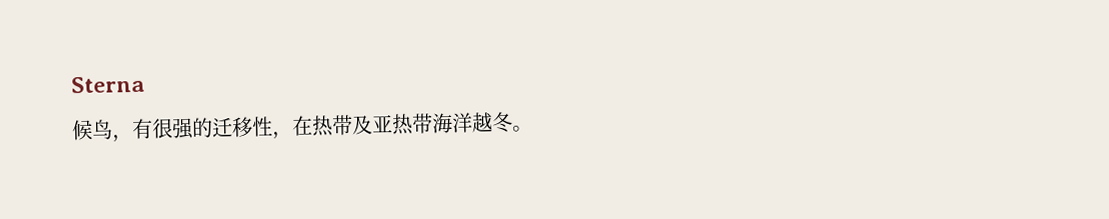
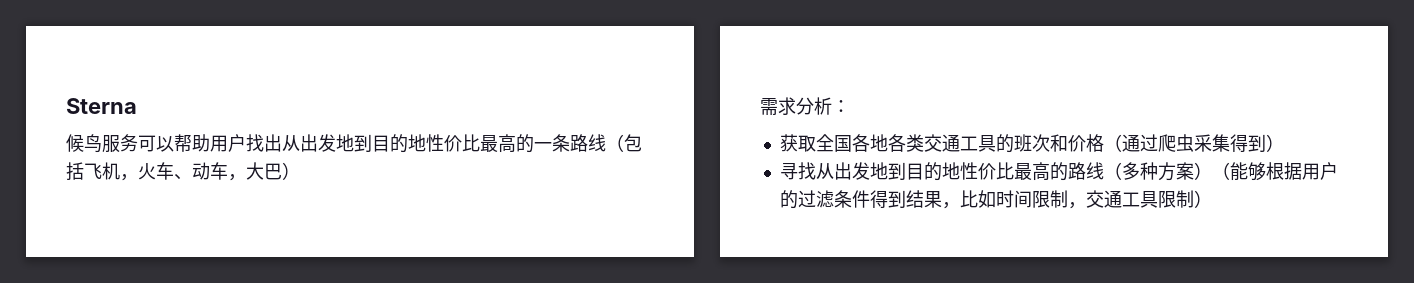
[112,111,533,143] ，有很强的迁移性，在热带及亚热带海洋越冬。 -> [102,134,642,153] [66,162,300,181] [760,97,850,115] [779,134,1284,153] [779,162,1338,181] [779,190,1212,209] 服务可以帮助用户找出从出发地到目的地性价比最高的一条路线（包括飞机，火车、动车，大巴） // 需求分析： // 获取全国各地各类交通工具的班次和价格（通过爬虫采集得到） // 寻找从出发地到目的地性价比最高的路线（多种方案）（能够根据用户的过滤条件得到结果，比如时间限制，交通工具限制）

